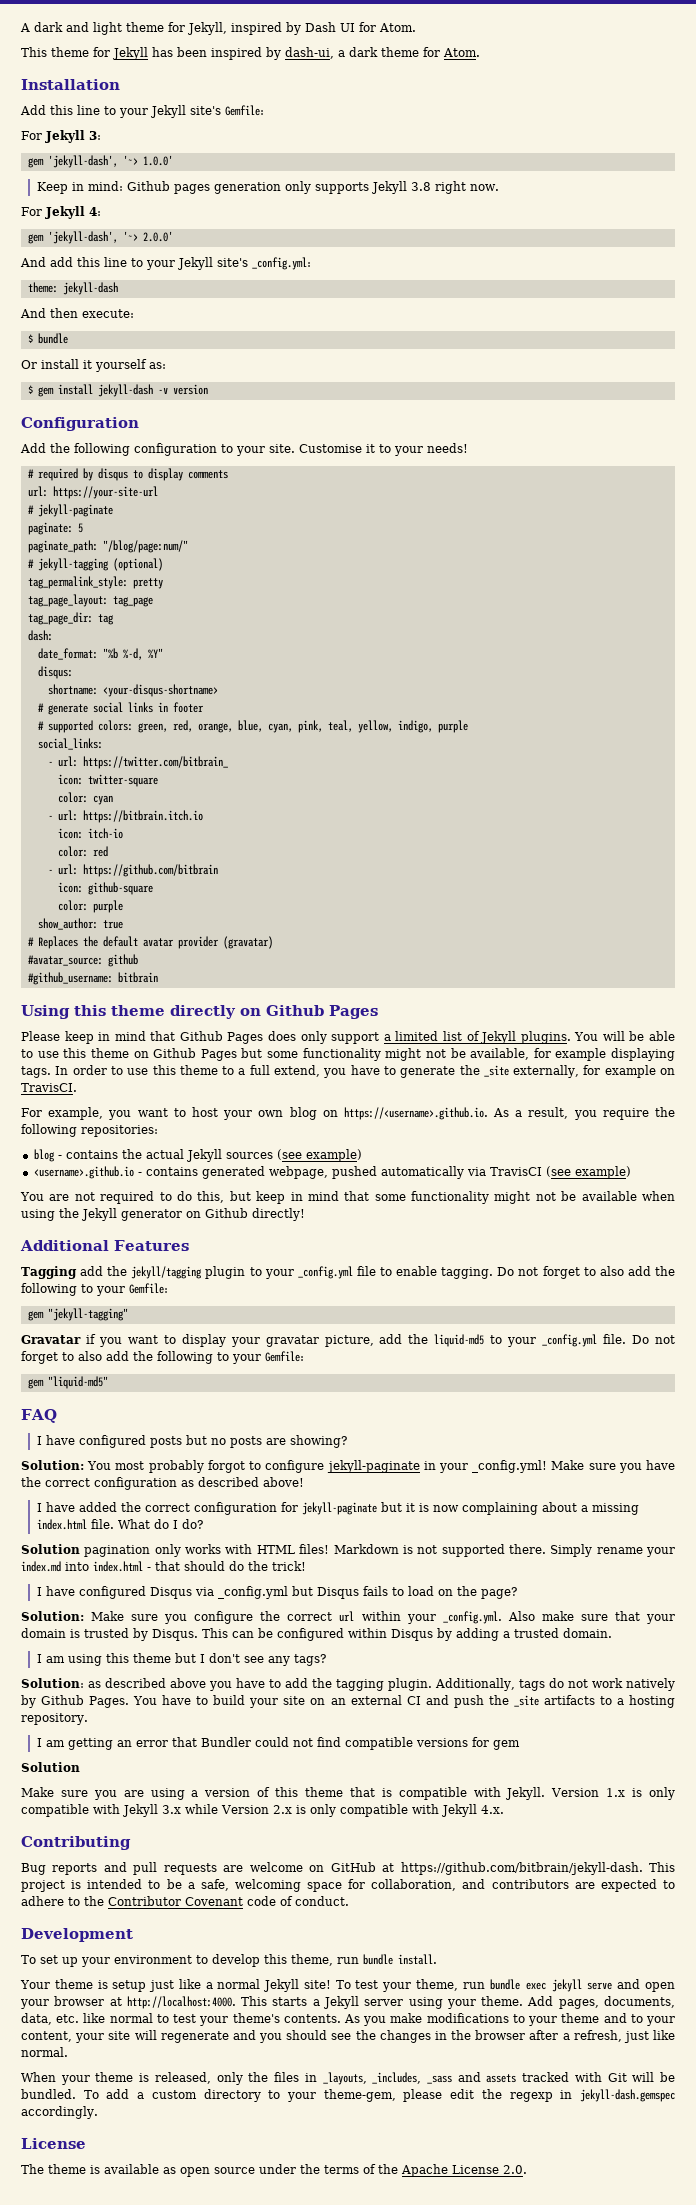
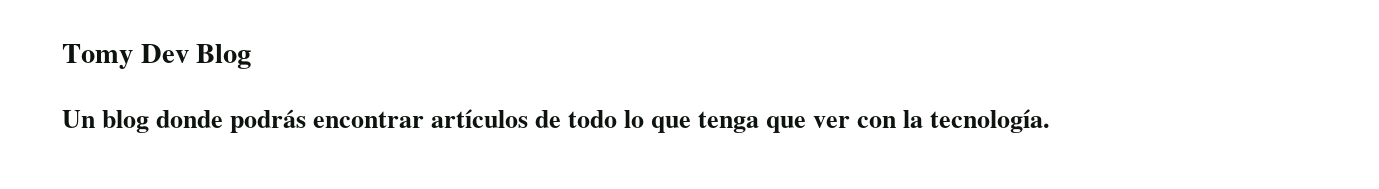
[20,22,416,35] [21,47,480,60] [21,79,120,90] [20,105,264,118] [21,130,101,143] [27,155,173,168] [36,181,499,194] [21,206,101,219] [27,231,173,244] [20,257,311,270] [27,282,118,295] [20,308,134,318] [27,333,68,344] [21,359,166,372] [27,384,208,397] [21,417,139,431] [20,443,468,456] [27,468,228,481] [27,486,158,499] [27,504,113,517] [27,522,83,535] [27,540,188,553] [27,558,163,571] [27,576,163,589] [27,594,153,607] [27,612,114,625] [27,630,53,641] [37,648,163,660] [37,666,73,679] [47,684,218,697] [37,702,204,715] [37,720,468,733] [37,738,103,750] [47,756,228,769] [57,774,158,787] [57,792,113,805] [47,810,203,823] [57,828,123,839] [57,846,108,857] [47,864,218,877] [57,882,153,895] [57,900,123,913] [37,918,123,930] [27,936,273,949] [27,954,138,967] [27,972,158,985] [21,1005,378,1019] [21,1031,675,1044] [21,1048,675,1061] [21,1065,675,1078] [21,1083,77,1092] [21,1107,675,1120] [21,1124,158,1137] [33,1149,362,1162] [33,1166,631,1179] [20,1191,676,1204] [21,1208,305,1221] [20,1240,189,1251] [21,1266,675,1279] [21,1283,168,1296] [27,1308,128,1321] [21,1334,676,1347] [21,1351,304,1364] [27,1376,108,1389] [21,1409,57,1423] [36,1435,347,1448] [21,1460,675,1473] [21,1477,304,1490] [36,1502,639,1515] [36,1519,203,1530] [21,1544,675,1557] [21,1561,306,1572] [36,1586,517,1599] [21,1611,676,1624] [21,1628,612,1641] [36,1653,326,1666] [21,1678,675,1691] [21,1695,675,1708] [21,1713,88,1725] [36,1737,520,1750] [21,1762,80,1772] [21,1787,676,1800] [21,1804,504,1817] [21,1836,131,1850] [21,1862,675,1875] [21,1879,675,1892] [21,1896,349,1906] [21,1928,133,1942] [21,1954,437,1967] [20,1979,676,1992] [20,1996,675,2009] [21,2013,675,2026] [21,2030,675,2043] [21,2047,68,2057] [21,2072,675,2085] [21,2089,675,2102] [21,2106,98,2119] [21,2138,86,2149] [21,2164,527,2177] A dark and light theme for Jekyll, inspired by Dash UI for Atom. // This theme for Jekyll has been inspired by dash-ui, a dark theme for Atom. // Installation // Add this line to your Jekyll site's Gemfile: // For Jekyll 3: // gem 'jekyll-dash', '~> 1.0.0' // Keep in mind: Github pages generation only supports Jekyll 3.8 right now. // For Jekyll 4: // gem 'jekyll-dash', '~> 2.0.0' // And add this line to your Jekyll site's _config.yml: // theme: jekyll-dash // And then execute: // $ bundle // Or install it yourself as: // $ gem install jekyll-dash -v version // Configuration // Add the following configuration to your site. Customise it to your needs! // # required by disqus to display comments // url: https://your-site-url // # jekyll-paginate // paginate: 5 // paginate_path: "/blog/page:num/" // # jekyll-tagging (optional) // tag_permalink_style: pretty // tag_page_layout: tag_page // tag_page_dir: tag // dash: // date_format: "%b %-d, %Y" // disqus: // shortname: <your-disqus-shortname> // # generate social links in footer // # supported colors: green, red, orange, blue, cyan, pink, teal, yellow, indigo, purple // social_links: // - url: https://twitter.com/bitbrain_ // icon: twitter-square // color: cyan // - url: https://bitbrain.itch.io // icon: itch-io // color: red // - url: https://github.com/bitbrain // icon: github-square // color: purple // show_author: true // # Replaces the default avatar provider (gravatar) // #avatar_source: github // #github_username: bitbrain // Using this theme directly on Github Pages // Please keep in mind that Github Pages does only support a limited list of Jekyll plugins. You will be able to use this theme on Github Pages but some functionality might not be available, for example displaying tags. In order to use this theme to a full extend, you have to generate the _site externally, for example on TravisCI. // For example, you want to host your own blog on https://<username>.github.io. As a result, you require the following repositories: // blog - contains the actual Jekyll sources (see example) // <username>.github.io - contains generated webpage, pushed automatically via TravisCI (see example) // You are not required to do this, but keep in mind that some functionality might not be available when using the Jekyll generator on Github directly! // Additional Features // Tagging add the jekyll/tagging plugin to your _config.yml file to enable tagging. Do not forget to also add the following to your Gemfile: // gem "jekyll-tagging" // Gravatar if you want to display your gravatar picture, add the liquid-md5 to your _config.yml file. Do not forget to also add the following to your Gemfile: // gem "liquid-md5" // FAQ // I have configured posts but no posts are showing? // Solution: You most probably forgot to configure jekyll-paginate in your _config.yml! Make sure you have the correct configuration as described above! // I have added the correct configuration for jekyll-paginate but it is now complaining about a missing index.html file. What do I do? // Solution pagination only works with HTML files! Markdown is not supported there. Simply rename your index.md into index.html - that should do the trick! // I have configured Disqus via _config.yml but Disqus fails to load on the page? // Solution: Make sure you configure the correct url within your _config.yml. Also make sure that your domain is trusted by Disqus. This can be configured within Disqus by adding a trusted domain. // I am using this theme but I don't see any tags? // Solution: as described above you have to add the tagging plugin. Additionally, tags do not work natively by Github Pages. You have to build your site on an external CI and push the _site artifacts to a hosting repository. // I am getting an error that Bundler could not find compatible versions for gem // Solution // Make sure you are using a version of this theme that is compatible with Jekyll. Version 1.x is only compatible with Jekyll 3.x while Version 2.x is only compatible with Jekyll 4.x. // Contributing // Bug reports and pull requests are welcome on GitHub at https://github.com/bitbrain/jekyll-dash. This project is intended to be a safe, welcoming space for collaboration, and contributors are expected to adhere to the Contributor Covenant code of conduct. // Development // To set up your environment to develop this theme, run bundle install. // Your theme is setup just like a normal Jekyll site! To test your theme, run bundle exec jekyll serve and open your browser at http://localhost:4000. This starts a Jekyll server using your theme. Add pages, documents, data, etc. like normal to test your theme's contents. As you make modifications to your theme and to your content, your site will regenerate and you should see the changes in the browser after a refresh, just like normal. // When your theme is released, only the files in _layouts, _includes, _sass and assets tracked with Git will be bundled. To add a custom directory to your theme-gem, please edit the regexp in jekyll-dash.gemspec accordingly. // License // The theme is available as open source under the terms of the Apache License 2.0. -> [62,44,252,69] [62,109,1051,133] Tomy Dev Blog // Un blog donde podrás encontrar artículos de todo lo que tenga que ver con la tecnología.

